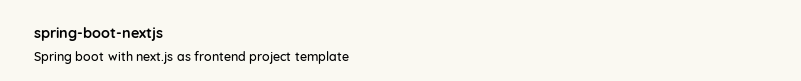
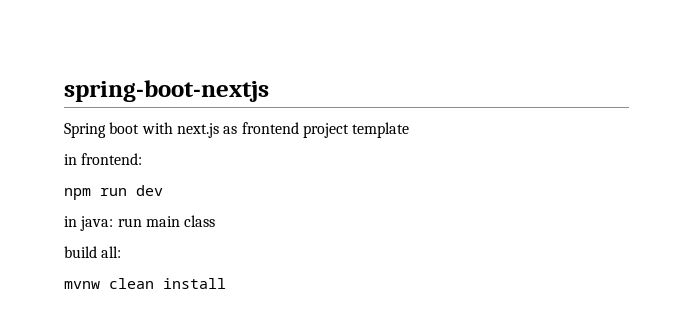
(349, 57) none -> [64,153,143,165] [64,185,163,200] [64,215,216,231] [64,246,122,258] [64,278,226,289] // in frontend: // npm run dev // in java: run main class // build all: // mvnw clean install

